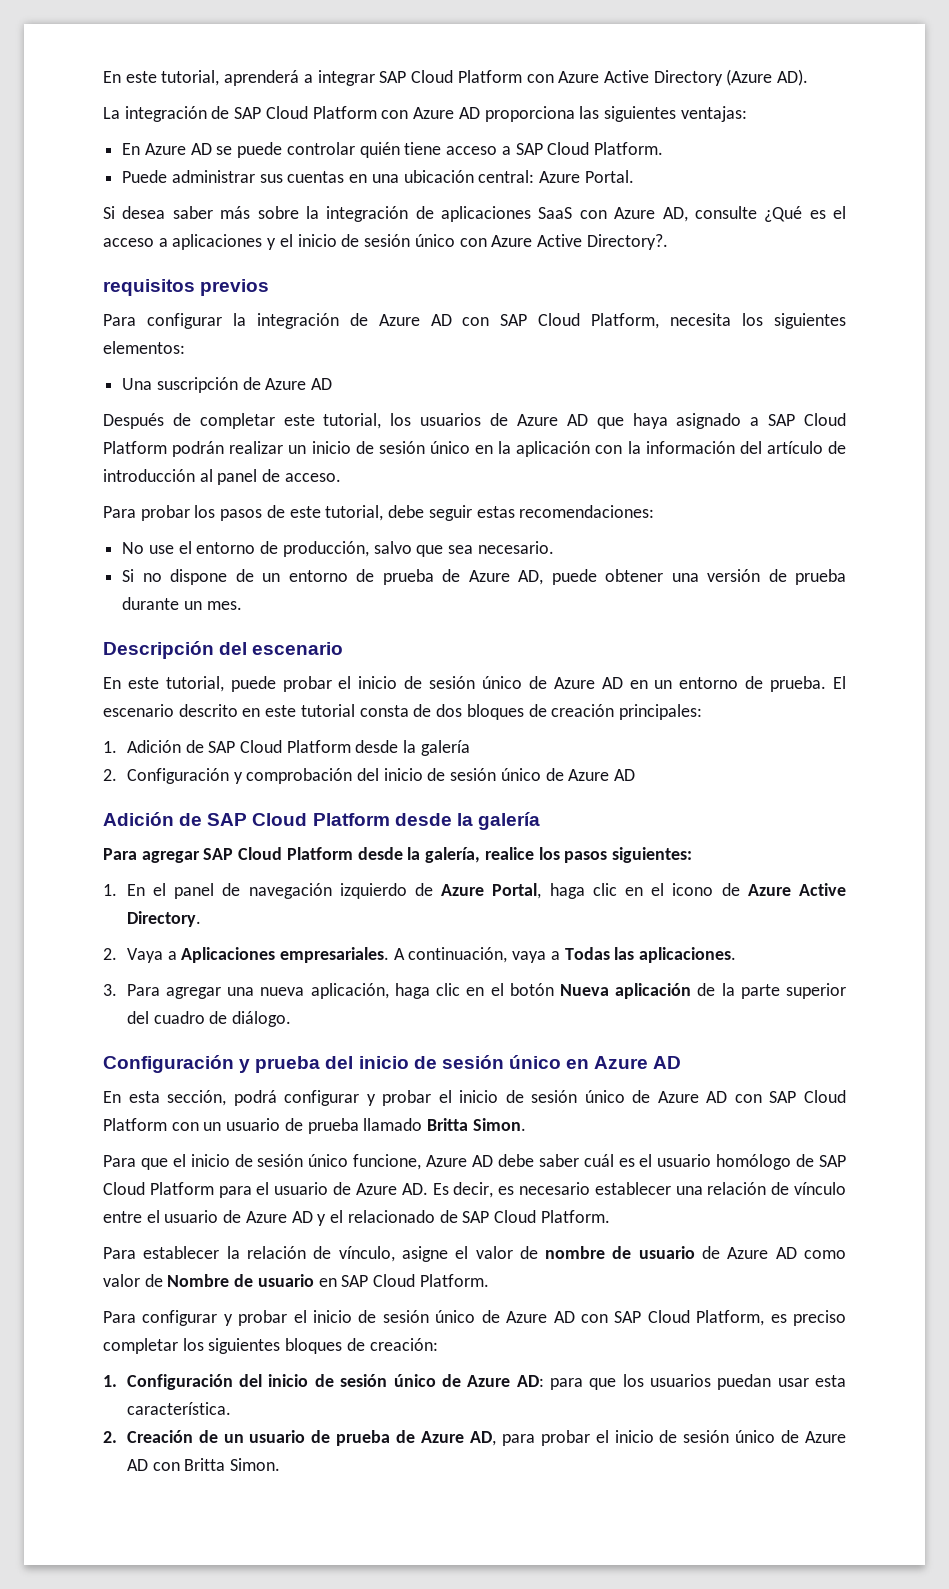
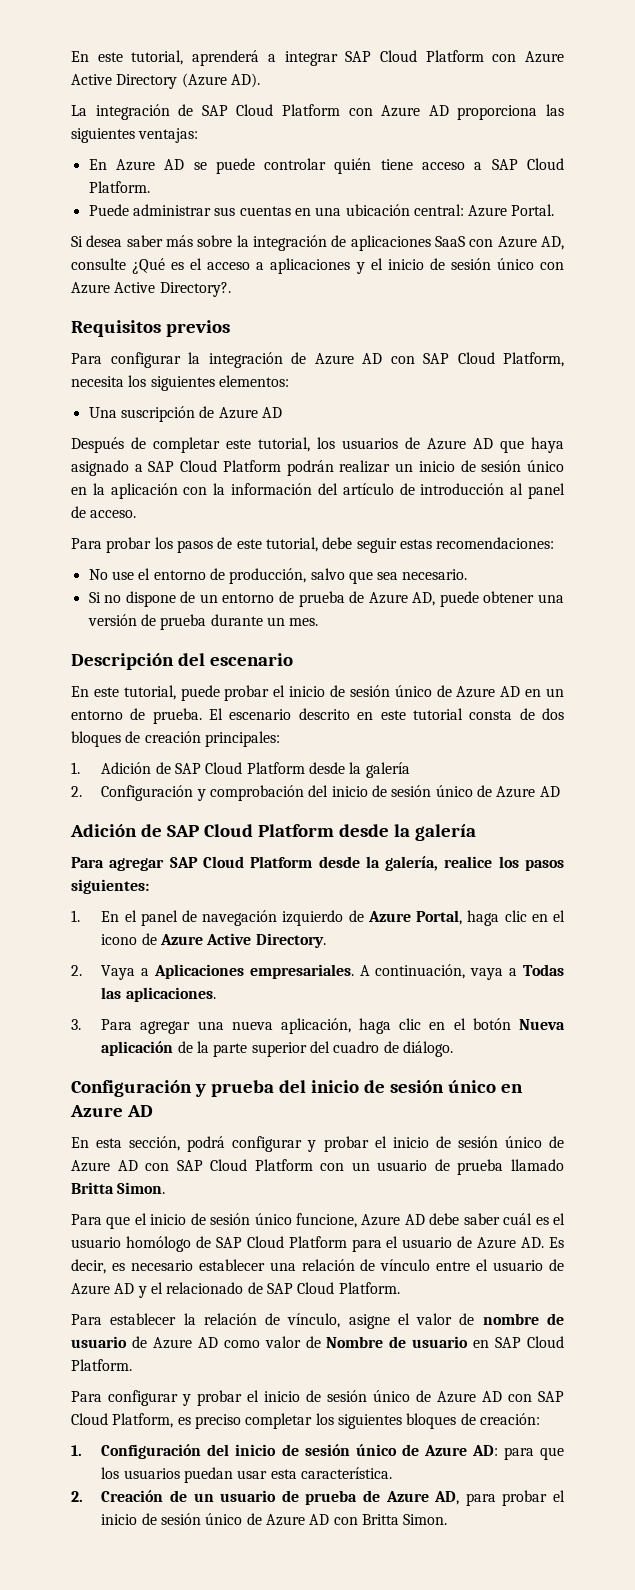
[103,279,195,296] requisitos -> [71,320,161,337] Requisitos

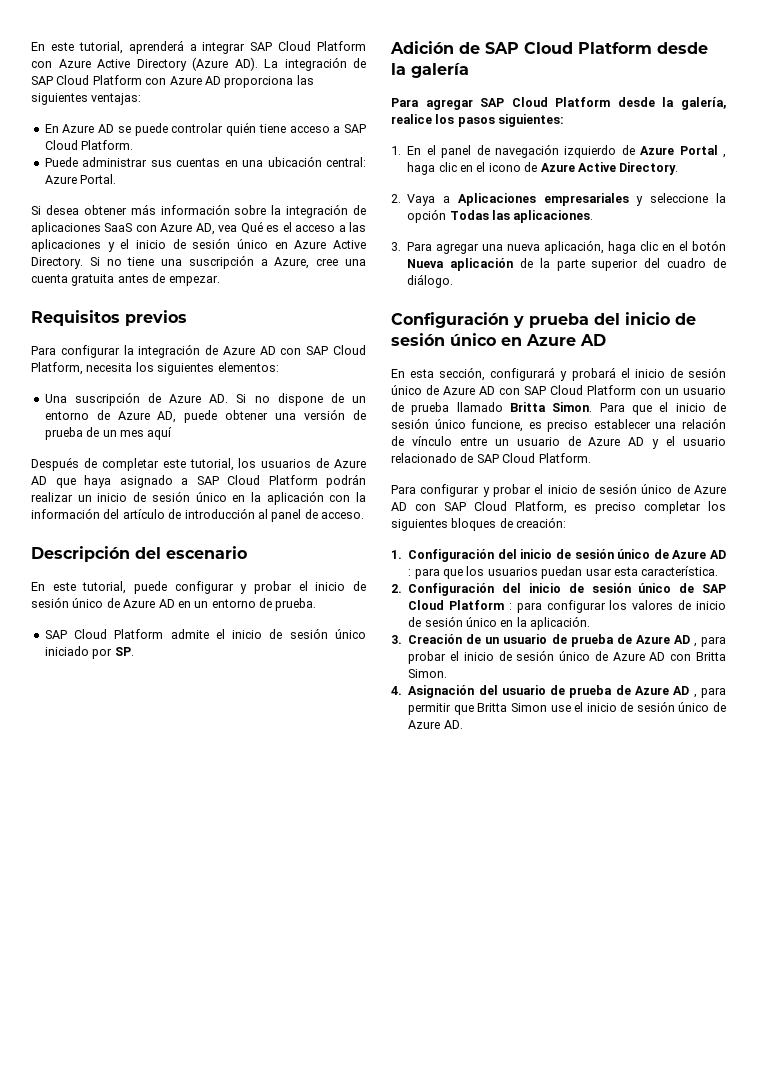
(260, 80) // -> (258, 64) none
[126,235,193,247] saber más -> [83,204,230,215] obtener más información
[71,258,166,274] consulte ¿Qué -> [218,221,263,234] vea Qué
(265, 266) none -> [349,222,367,232] las
[540,262,565,270] [71,282,231,297] con Azure Active Directory?. -> [274,240,366,249] [31,255,366,269] [31,273,220,286] en Azure Active Directory. Si no tiene una suscripción a Azure, cree una cuenta gratuita antes de empezar.
[261,407,282,418] AD -> [209,393,366,406] [44,409,366,423] [44,427,173,440] AD. Si no dispone de un entorno de Azure AD, puede obtener una versión de prueba de un mes aquí
[71,537,555,553] [88,568,468,584] [88,591,564,607] [87,614,319,630] // Para probar los pasos de este tutorial, debe seguir estas recomendaciones: // No use el entorno de producción, salvo que sea necesario. // Si no dispone de un entorno de prueba de Azure AD, puede obtener una versión de prueba durante un mes. -> (364, 515) none
(220, 693) none -> [174,581,248,594] configurar y
[209,708,565,720] [71,731,280,747] [71,762,410,778] [71,785,560,801] El escenario descrito en este tutorial consta de dos bloques de creación principales: // 1. Adición de SAP Cloud Platform desde la galería // 2. Configuración y comprobación del inicio de sesión único de Azure AD -> [44,628,366,639] [44,646,134,659] // SAP Cloud Platform admite el inicio de sesión único iniciado por SP.
[416,910,463,925] Portal, -> [679,145,726,158] Portal ,
[249,964,518,980] empresariales. A continuación, vaya a -> [543,193,726,206] [407,209,447,223] empresariales y seleccione la opción
[187,1136,369,1152] podrá configurar y probar -> [490,367,616,381] configurará y probará
(166, 1188) // -> (593, 407) none
[361,1213,566,1226] [71,1236,565,1252] [71,1259,193,1274] Azure AD debe saber cuál es el usuario homólogo de SAP Cloud Platform para el usuario de Azure AD. Es decir, es necesario -> [528,420,589,432] es preciso
[476,1259,489,1271] el -> [494,439,509,446] un
(163, 1288) none -> [683,437,726,446] usuario
[71,1313,564,1329] [71,1336,564,1349] [71,1359,132,1371] // Para establecer la relación de vínculo, asigne el valor de nombre de usuario de Azure AD como valor de Nombre de usuario en SAP Cloud Platform. -> (591, 458) none
[471,1445,498,1456] AD: -> [710,550,726,559] [408,569,412,576] AD :
(83, 1496) none -> [408,583,726,596] [408,600,726,613] [408,616,591,630] [391,635,402,644] Configuración del inicio de sesión único de SAP Cloud Platform : para configurar los valores de inicio de sesión único en la aplicación. // 3.
[434,1491,460,1505] AD, -> [673,635,697,647] AD ,
(448, 1519) none -> [391,685,726,698] [408,701,726,715] [408,720,463,729] // 4. Asignación del usuario de prueba de Azure AD , para permitir que Britta Simon use el inicio de sesión único de Azure AD.

